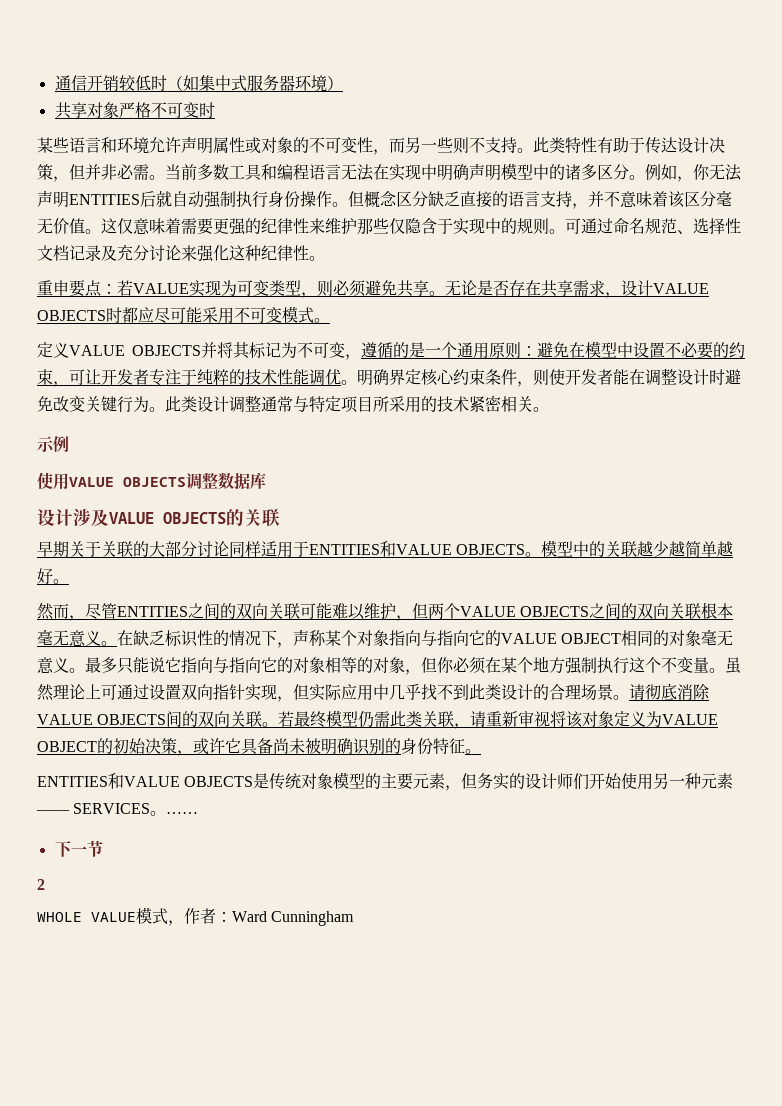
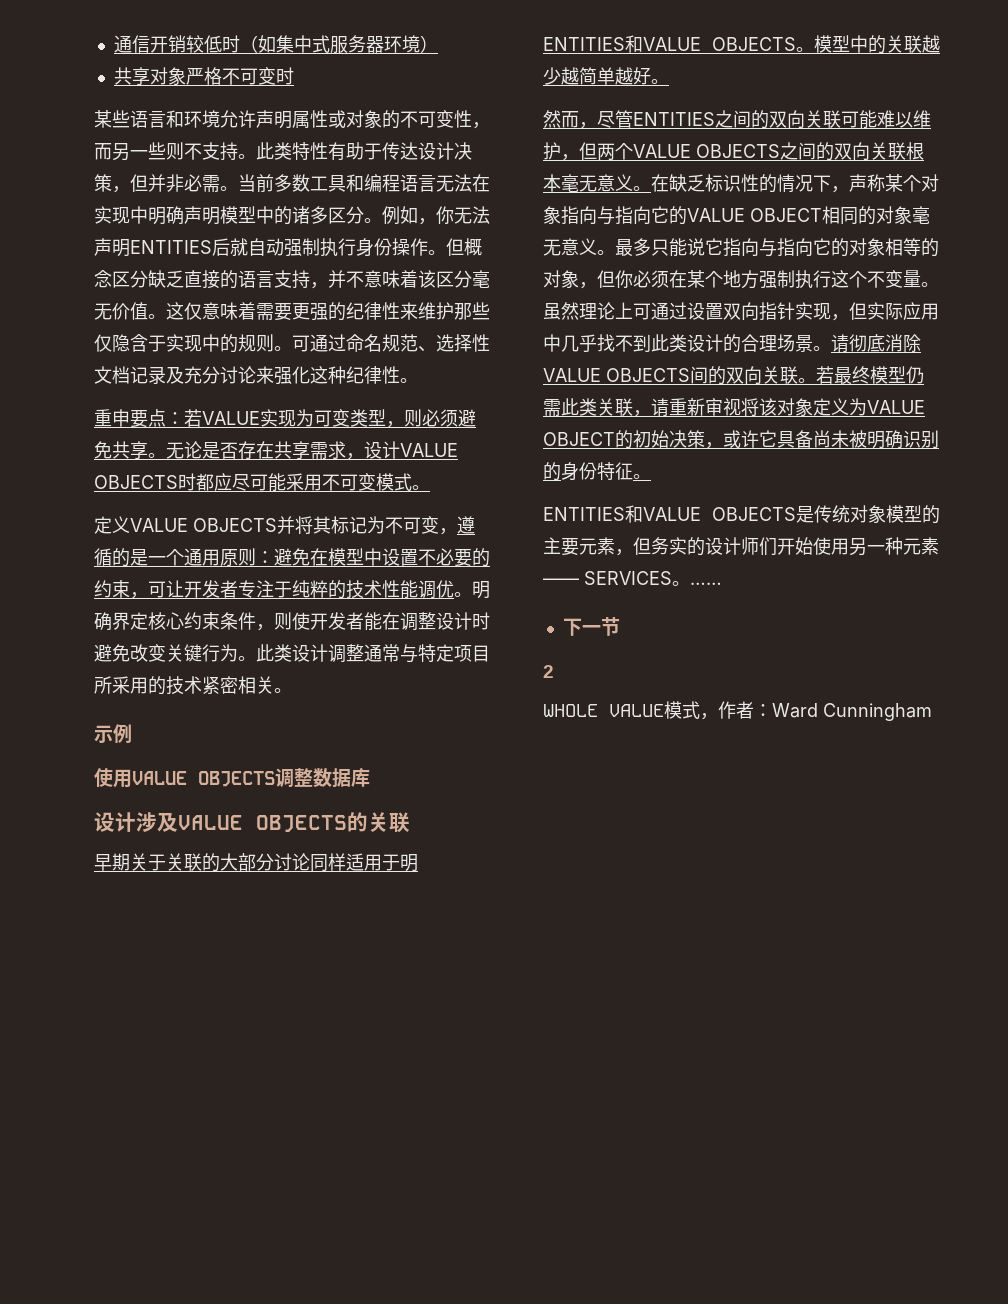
(309, 549) none -> [400,854,418,872] 明

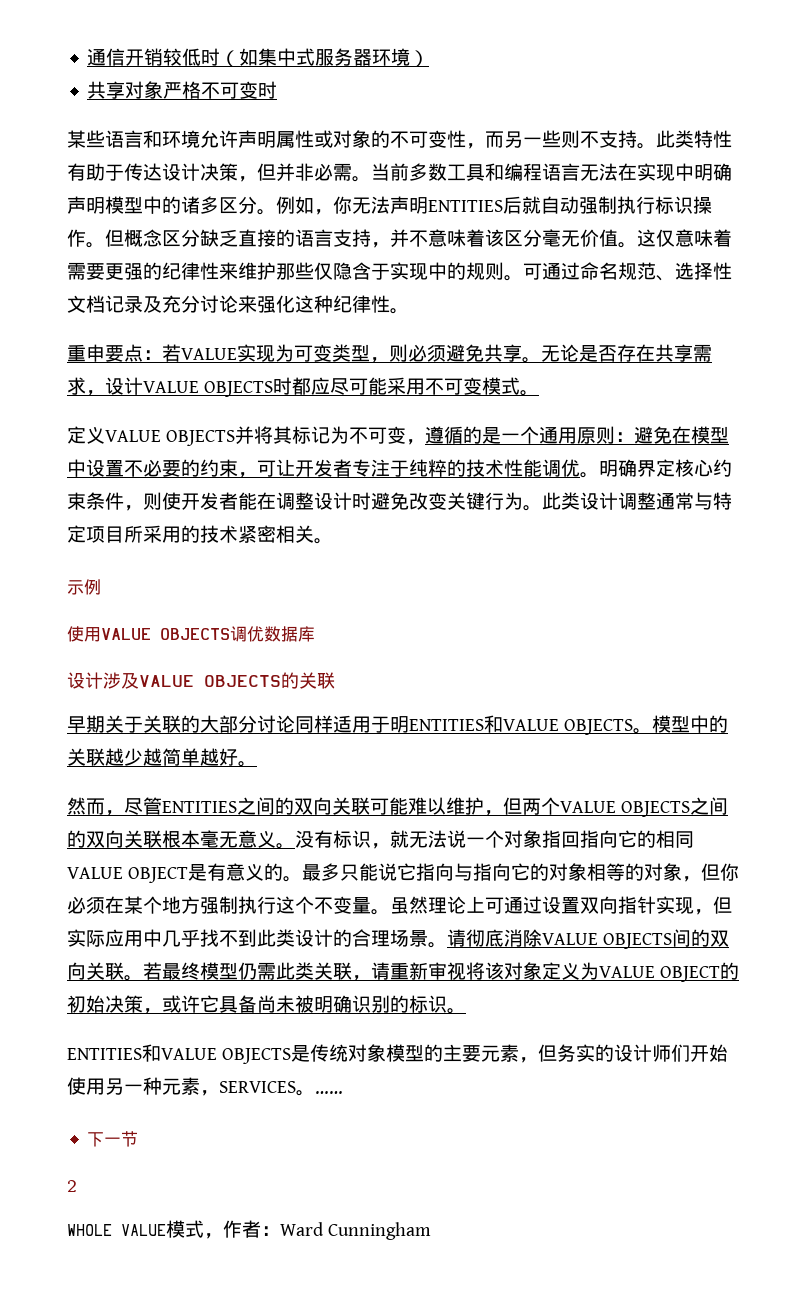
[356,238,392,257] 身份 -> [655,196,693,214] 标识
[294,768,313,787] 整 -> [247,626,264,642] 优
[651,174,903,193] 在缺乏标识性的情况下，声称某 -> [295,830,485,849] 没有标识，就无法说一
[579,206,930,225] [543,238,597,256] 向与指向它的VALUE OBJECT相同的对象毫无意义 -> [561,830,694,848] [67,863,283,883] 回指向它的相同VALUE OBJECT是有意义的
[561,462,633,481] 身份特征 -> [409,995,447,1013] 标识
[543,578,579,585] —— -> [200,1090,219,1096] ，

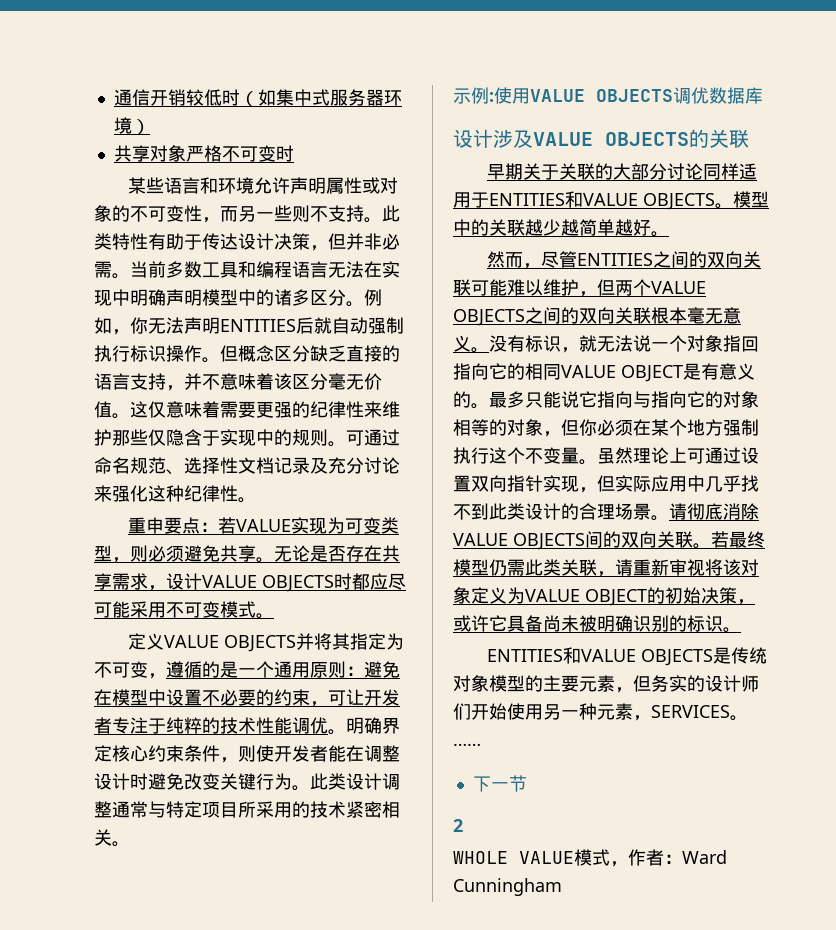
[291,426,330,444] 标记 -> [350,633,387,650] 指定
(101, 587) // -> [489,92,494,102] :
[390,716,409,733] 明 -> (489, 200) none

